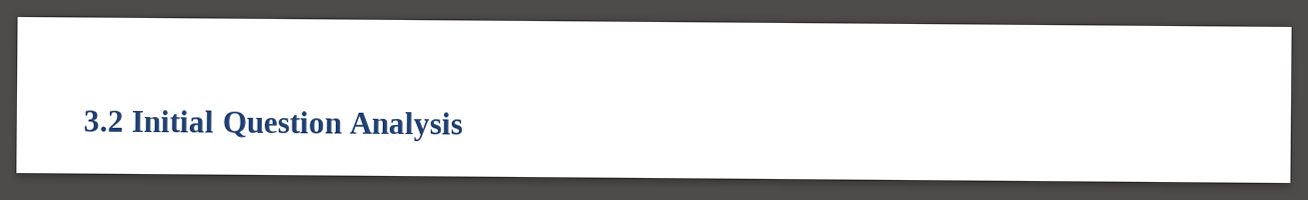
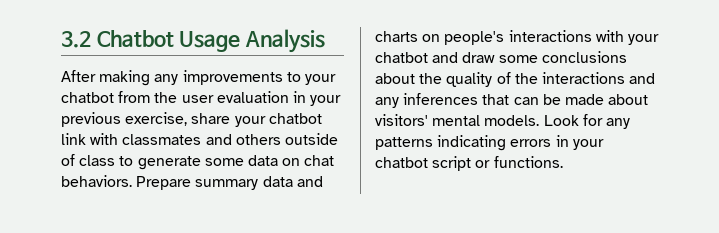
[131,109,342,139] Initial Question -> [96,30,241,52] Chatbot Usage
(464, 126) none -> [61,70,336,86] [61,91,342,106] [61,112,322,127] [61,133,338,145] [61,154,335,170] [61,175,323,190] [375,30,659,45] [375,51,627,63] [375,72,656,87] [375,93,649,108] [375,114,630,129] [375,135,604,151] [375,156,563,171] // After making any improvements to your chatbot from the user evaluation in your previous exercise, share your chatbot link with classmates and others outside of class to generate some data on chat behaviors. Prepare summary data and charts on people's interactions with your chatbot and draw some conclusions about the quality of the interactions and any inferences that can be made about visitors' mental models. Look for any patterns indicating errors in your chatbot script or functions.

